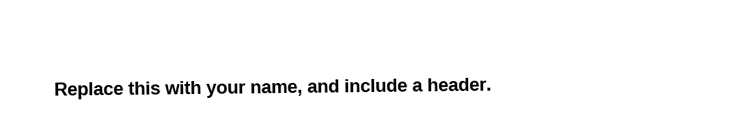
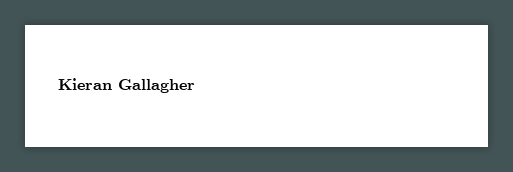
[54,77,492,100] Replace this with your name, and include a header. -> [58,78,195,93] Kieran Gallagher

